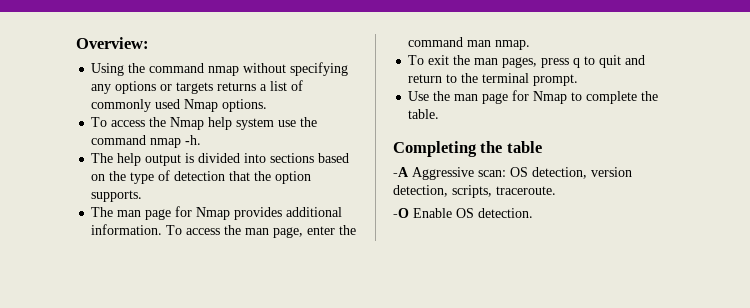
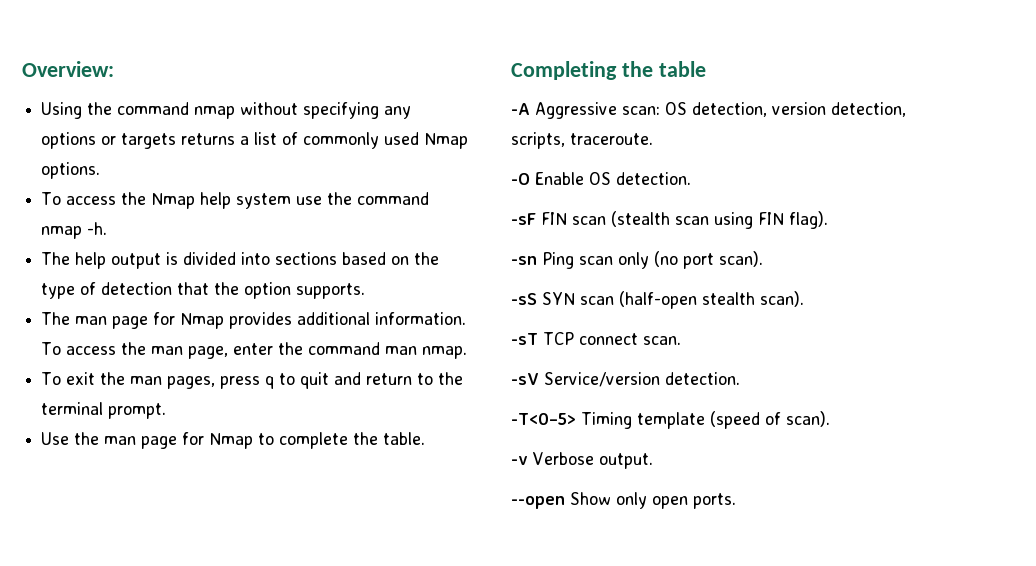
(533, 213) none -> [511,211,828,229] [511,251,763,269] [511,291,804,309] [511,332,681,345] [511,372,740,387] [511,411,830,429] [511,452,653,469] [511,492,736,509] // -sF FIN scan (stealth scan using FIN flag). // -sn Ping scan only (no port scan). // -sS SYN scan (half-open stealth scan). // -sT TCP connect scan. // -sV Service/version detection. // -T<0–5> Timing template (speed of scan). // -v Verbose output. // --open Show only open ports.

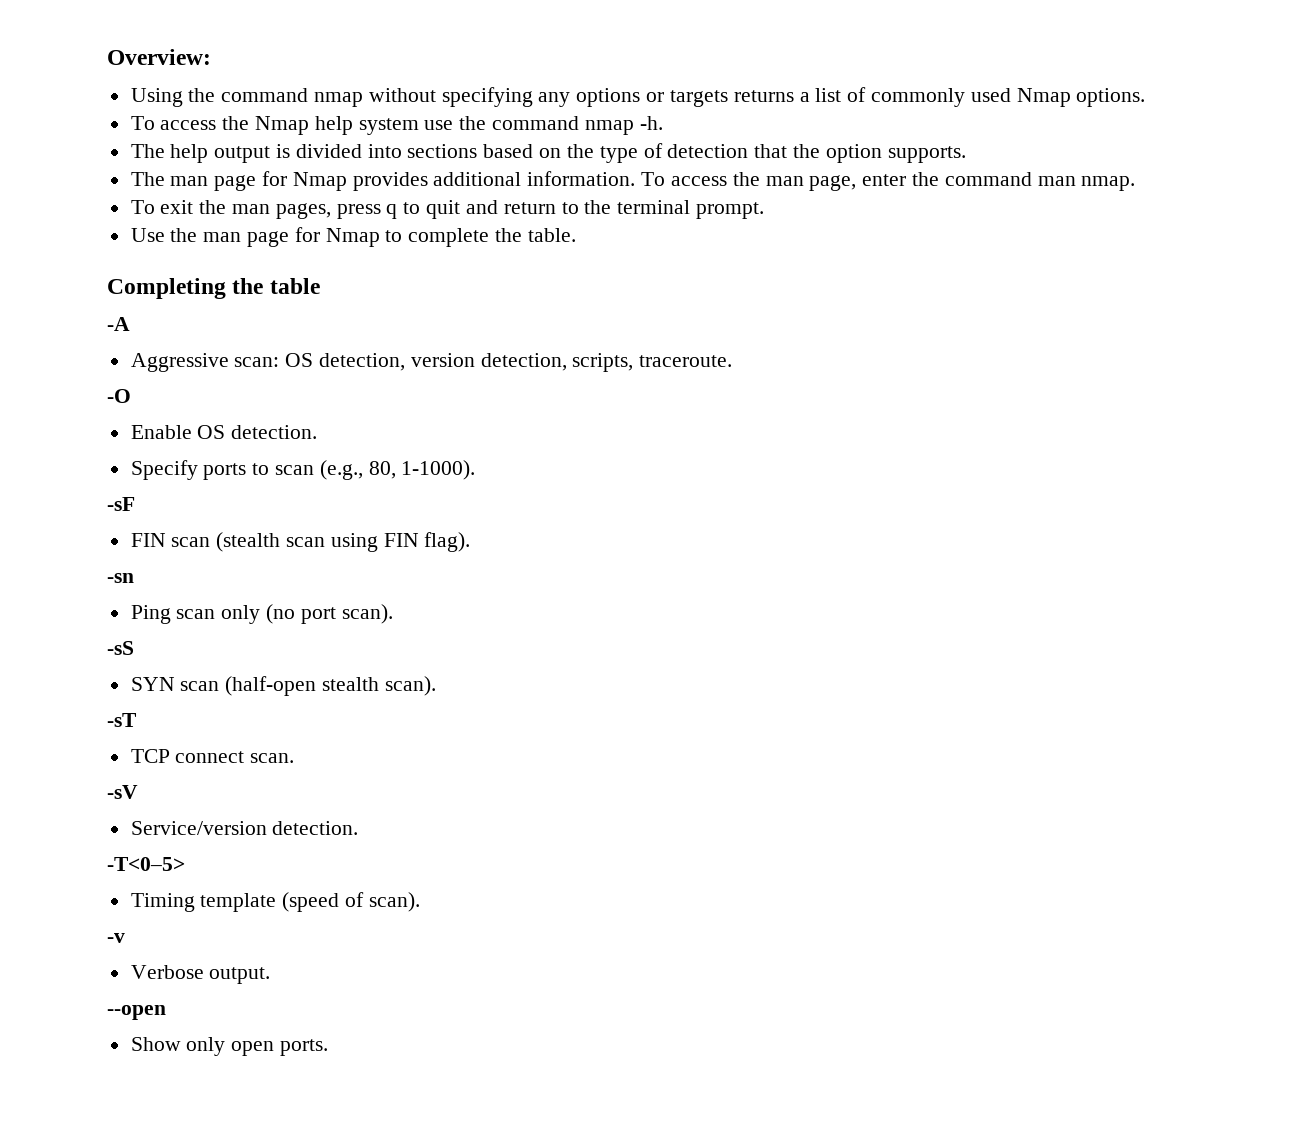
(530, 109) none -> (130, 324) //
(530, 179) none -> (131, 396) //
(691, 178) none -> [130,460,476,480] // Specify ports to scan (e.g., 80, 1-1000).
(536, 219) none -> (135, 504) //
(537, 260) none -> (134, 578) //
(537, 299) none -> (134, 648) //
(538, 339) none -> (137, 720) //
(539, 379) none -> (138, 792) //
(576, 419) none -> (185, 864) //
(528, 460) none -> (125, 938) //
(565, 502) none -> (166, 1012) //

